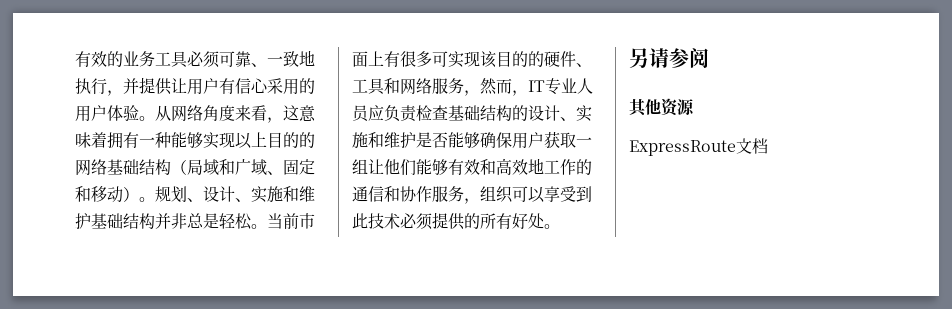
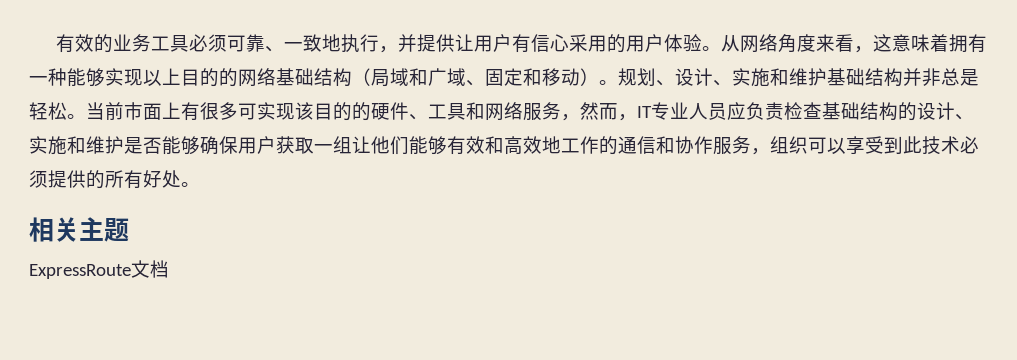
[629,48,709,68] [629,98,695,117] 另请参阅 // 其他资源 -> [29,217,129,242] 相关主题

